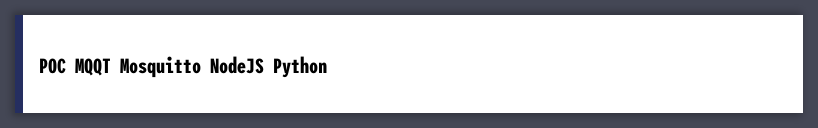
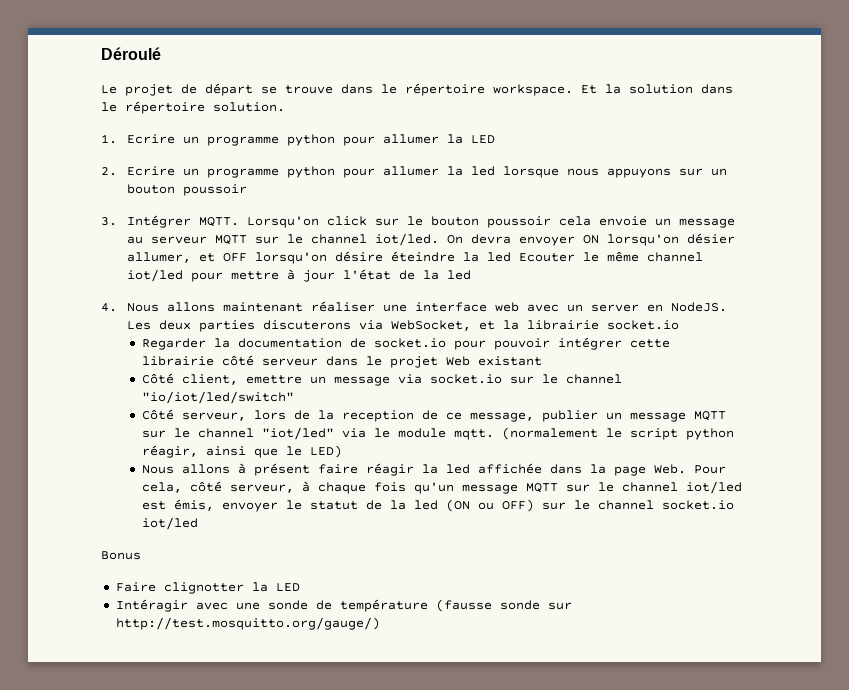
[39,56,327,78] POC MQQT Mosquitto NodeJS Python -> [101,47,161,60] [101,83,733,96] [101,101,285,114] [101,134,496,146] [101,166,728,178] [127,184,248,196] [101,215,736,228] [127,233,736,246] [127,251,704,264] [127,269,472,282] [101,301,728,312] [127,320,680,332] [142,337,671,350] [142,355,543,368] [142,373,623,386] [142,391,295,404] [142,409,727,422] [142,427,735,440] [142,445,343,458] [142,463,727,476] [142,481,743,494] [142,499,735,512] [142,517,199,530] [101,551,141,560] [115,582,300,594] [115,599,572,612] [115,617,380,630] Déroulé // Le projet de départ se trouve dans le répertoire workspace. Et la solution dans le répertoire solution. // 1. Ecrire un programme python pour allumer la LED // 2. Ecrire un programme python pour allumer la led lorsque nous appuyons sur un bouton poussoir // 3. Intégrer MQTT. Lorsqu'on click sur le bouton poussoir cela envoie un message au serveur MQTT sur le channel iot/led. On devra envoyer ON lorsqu'on désier allumer, et OFF lorsqu'on désire éteindre la led Ecouter le même channel iot/led pour mettre à jour l'état de la led // 4. Nous allons maintenant réaliser une interface web avec un server en NodeJS. Les deux parties discuterons via WebSocket, et la librairie socket.io // Regarder la documentation de socket.io pour pouvoir intégrer cette librairie côté serveur dans le projet Web existant // Côté client, emettre un message via socket.io sur le channel "io/iot/led/switch" // Côté serveur, lors de la reception de ce message, publier un message MQTT sur le channel "iot/led" via le module mqtt. (normalement le script python réagir, ainsi que le LED) // Nous allons à présent faire réagir la led affichée dans la page Web. Pour cela, côté serveur, à chaque fois qu'un message MQTT sur le channel iot/led est émis, envoyer le statut de la led (ON ou OFF) sur le channel socket.io iot/led // Bonus // Faire clignotter la LED // Intéragir avec une sonde de température (fausse sonde sur http://test.mosquitto.org/gauge/)

